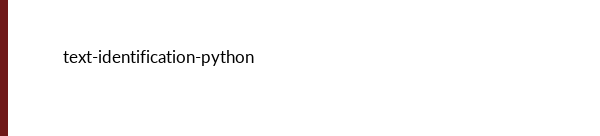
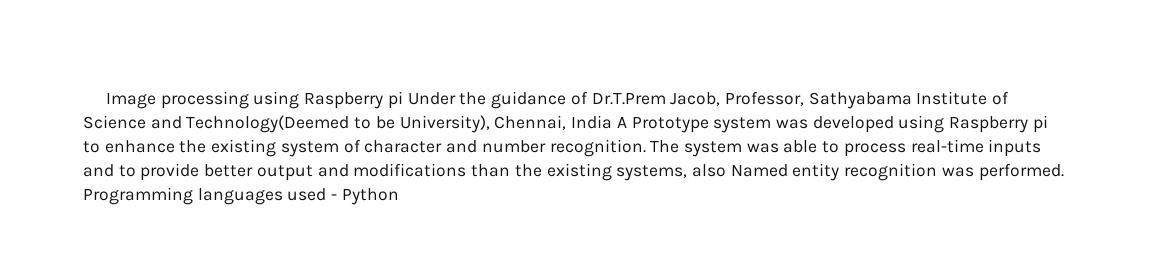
[63,50,254,66] text-identification-python -> [106,91,1010,109] [83,115,1048,133] [83,139,1042,157] [83,163,1064,181] [83,187,399,205] Image processing using Raspberry pi Under the guidance of Dr.T.Prem Jacob, Professor, Sathyabama Institute of Science and Technology(Deemed to be University), Chennai, India A Prototype system was developed using Raspberry pi to enhance the existing system of character and number recognition. The system was able to process real-time inputs and to provide better output and modifications than the existing systems, also Named entity recognition was performed. Programming languages used - Python

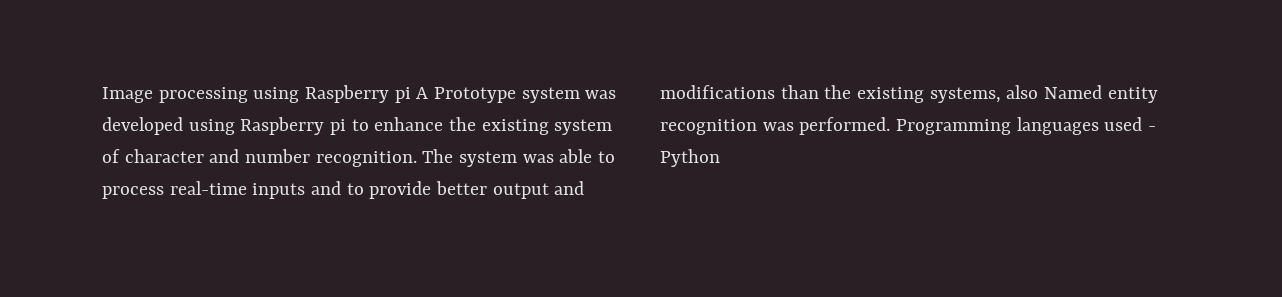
[407,91,1010,109] [83,115,613,133] Under the guidance of Dr.T.Prem Jacob, Professor, Sathyabama Institute of Science and Technology(Deemed to be University), Chennai, India -> (411, 95) none

